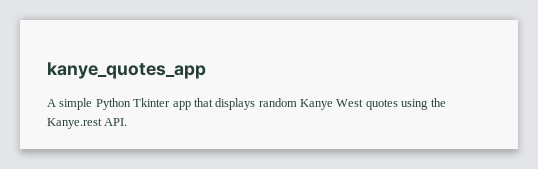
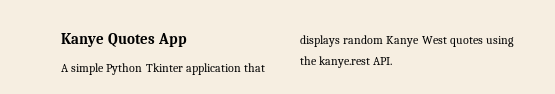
[47,62,206,79] kanye_quotes_app -> [61,33,188,47] Kanye Quotes App
[172,101,191,110] app -> [185,63,241,75] application
[47,118,102,129] Kanye.rest -> [319,56,371,68] kanye.rest

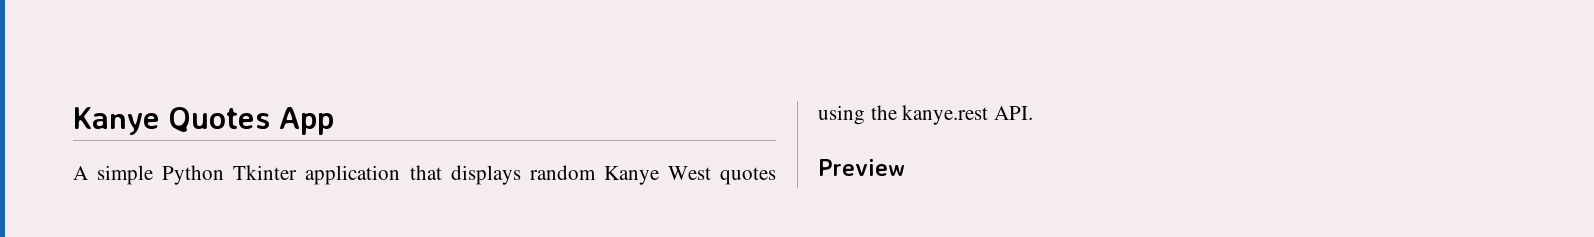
(393, 61) none -> [818,159,905,176] // Preview

